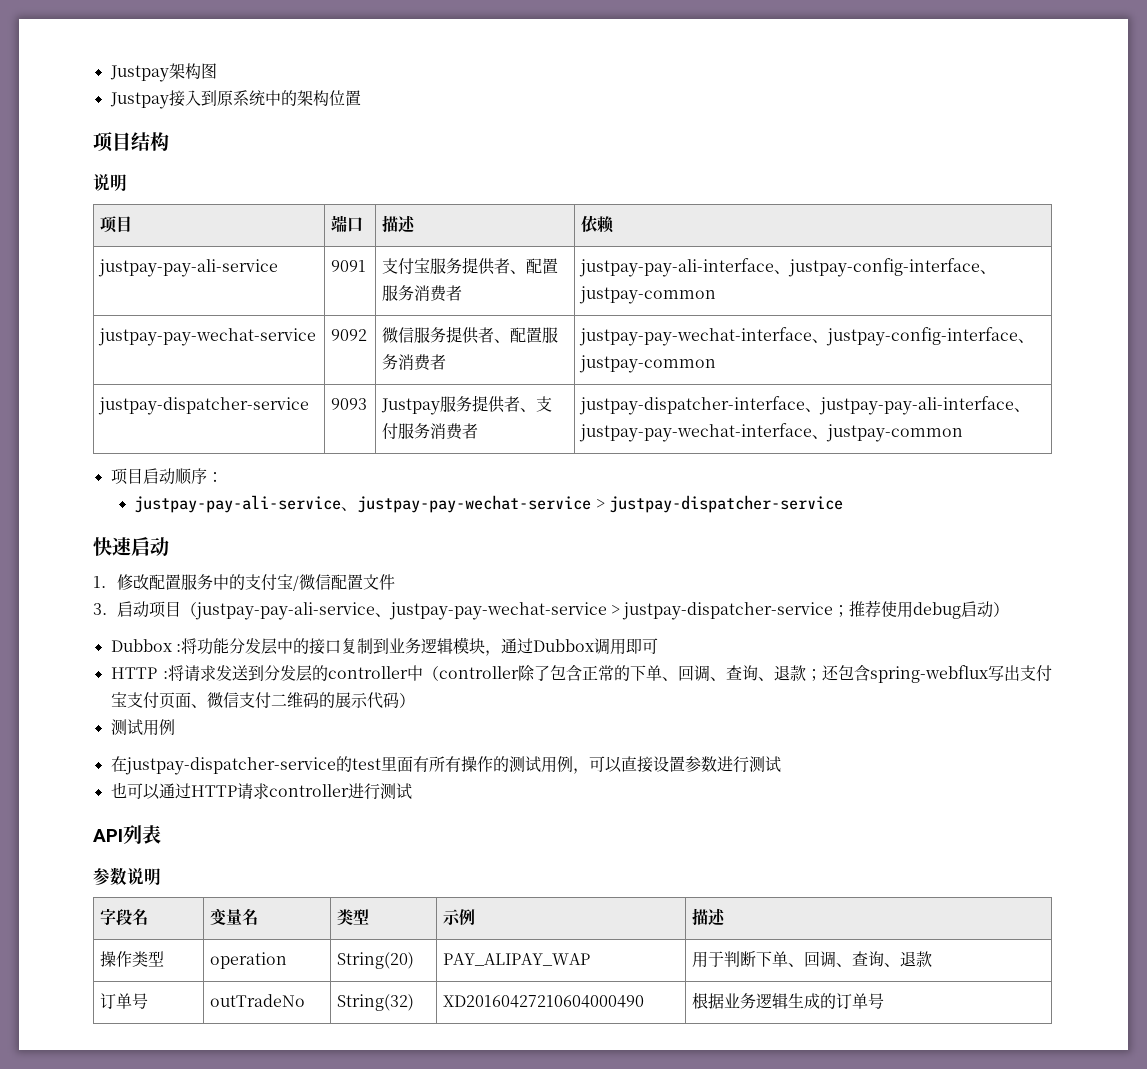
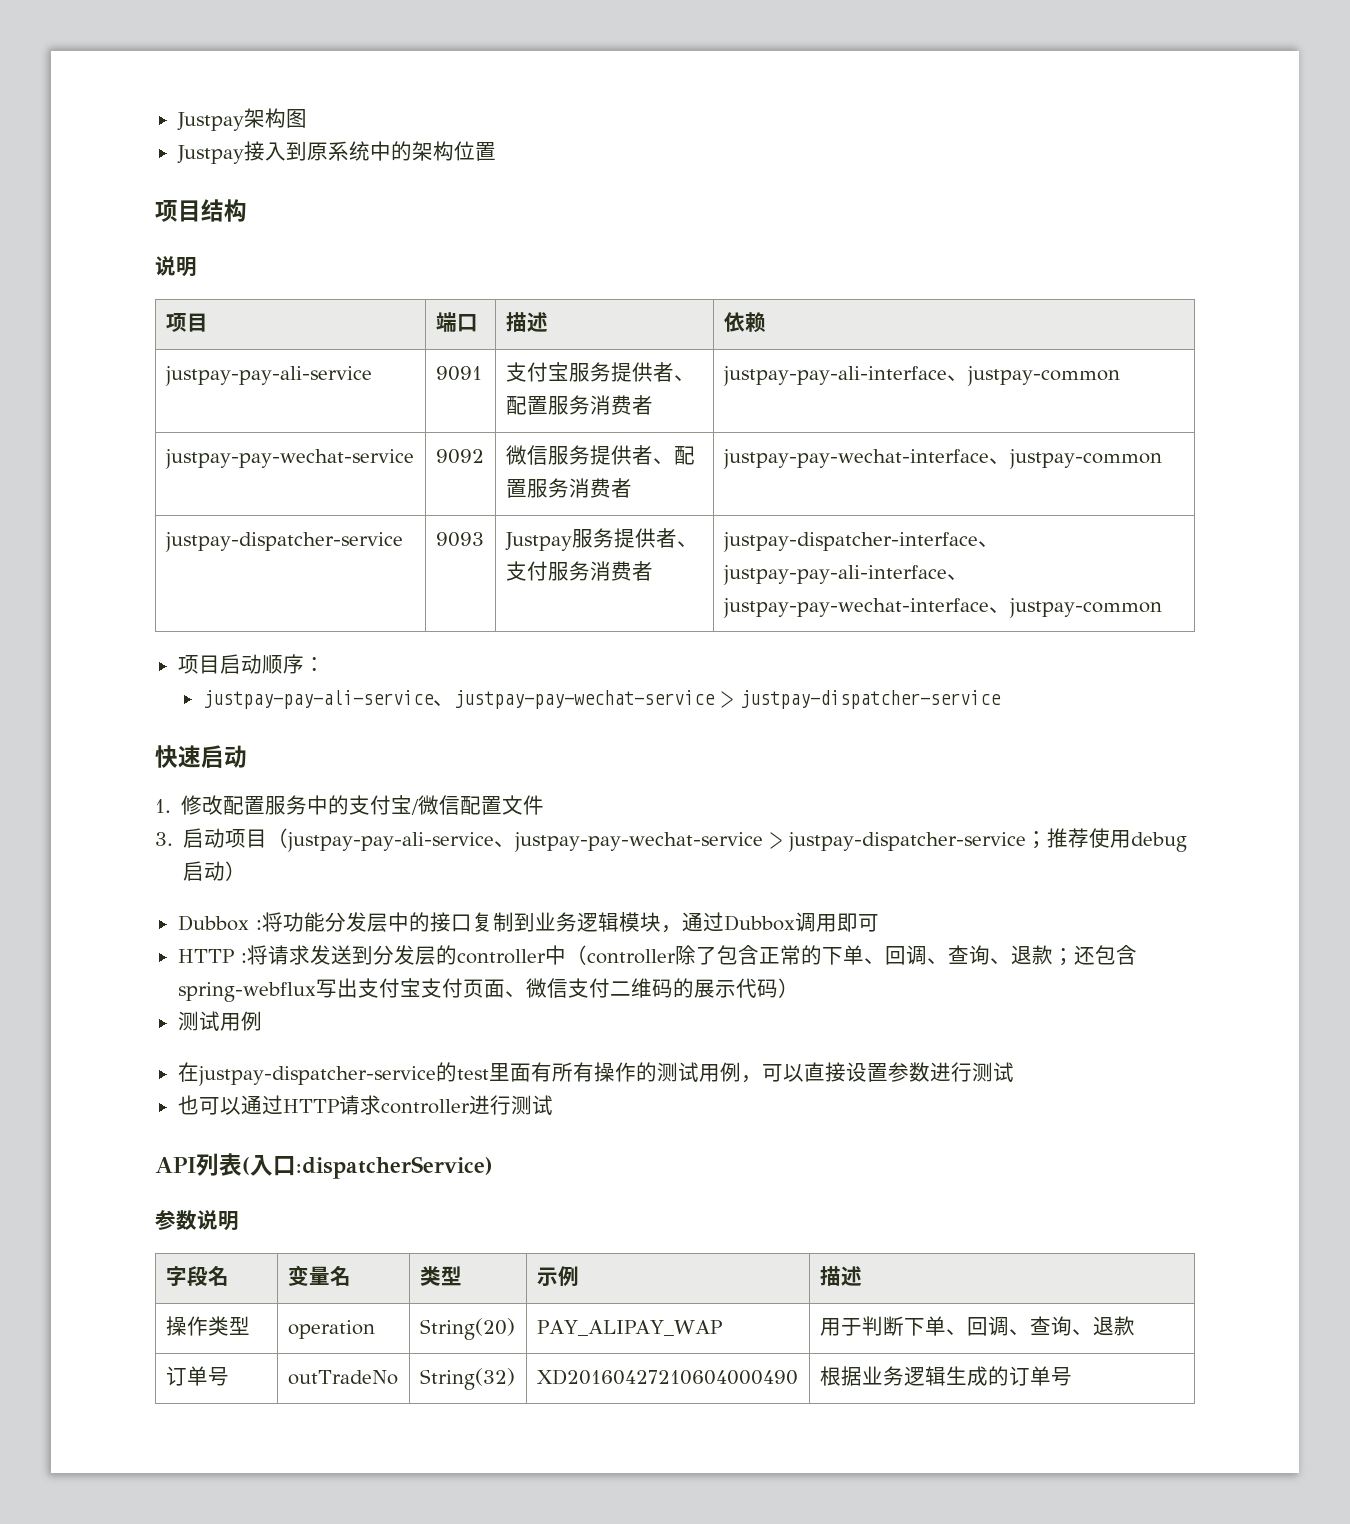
[788,258,997,277] justpay-config-interface、 -> (968, 378) none
[826,327,1035,346] justpay-config-interface、 -> (1010, 461) none
(161, 834) none -> [242,1155,493,1179] (入口:dispatcherService)

